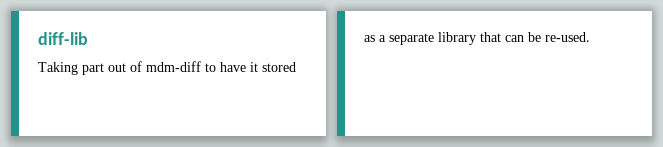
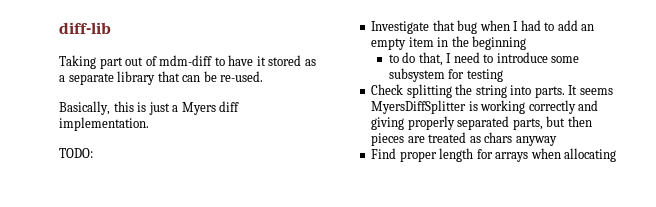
(590, 37) none -> [59,101,240,115] [59,117,149,131] [59,148,93,158] [371,20,595,34] [371,36,527,50] [388,52,580,66] [388,68,503,82] [371,84,613,98] [371,100,599,114] [371,116,592,130] [371,132,557,146] [371,148,617,162] // Basically, this is just a Myers diff implementation. // TODO: // Investigate that bug when I had to add an empty item in the beginning // to do that, I need to introduce some subsystem for testing // Check splitting the string into parts. It seems MyersDiffSplitter is working correctly and giving properly separated parts, but then pieces are treated as chars anyway // Find proper length for arrays when allocating

